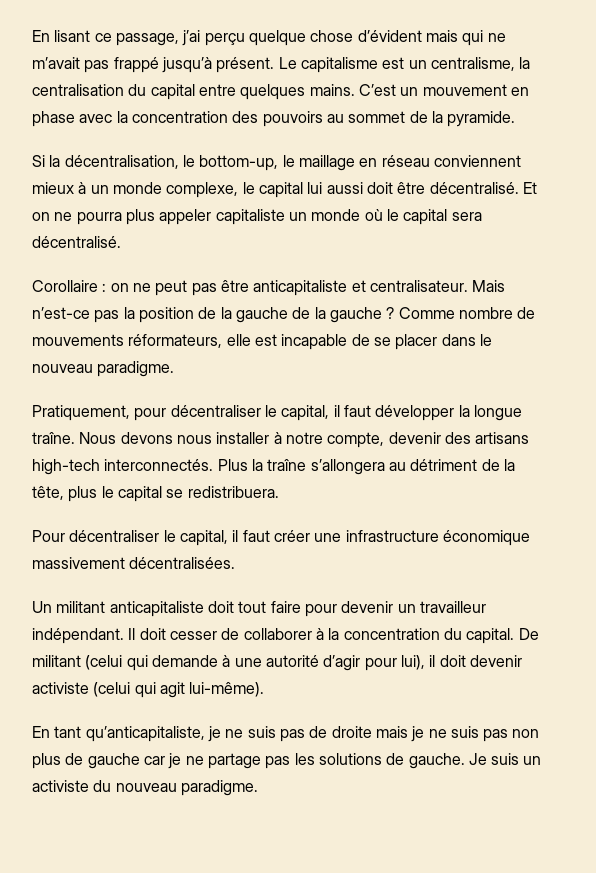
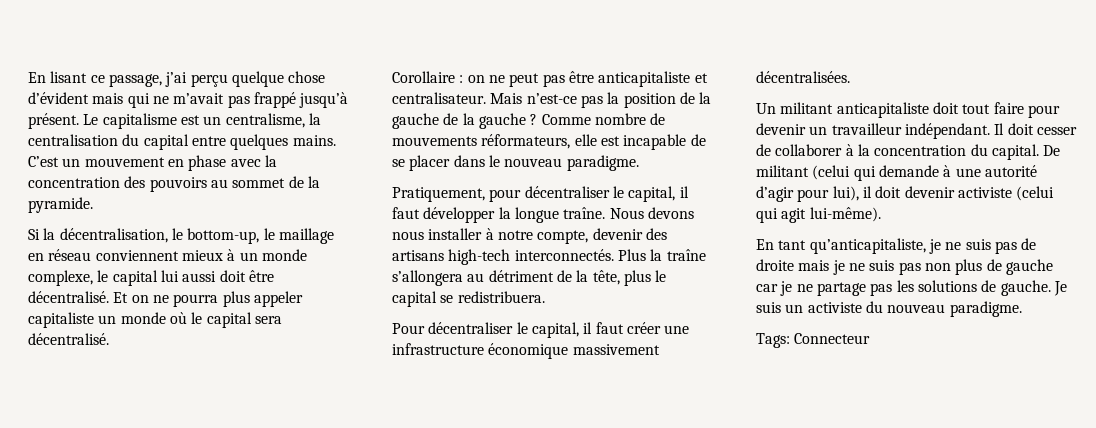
(258, 788) none -> [756,333,871,348] // Tags: Connecteur

